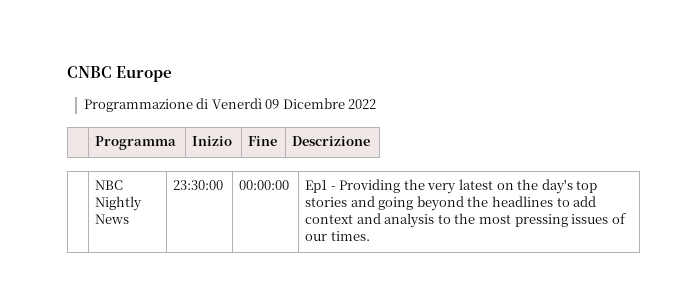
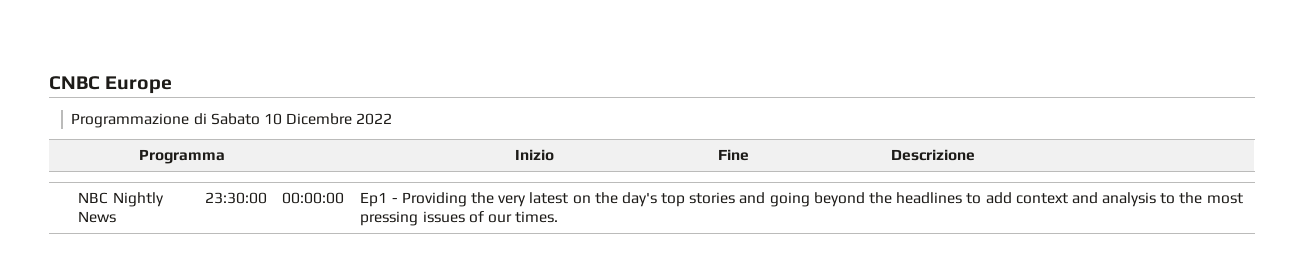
[211,98,280,109] Venerdì 09 -> [210,113,282,125] Sabato 10

